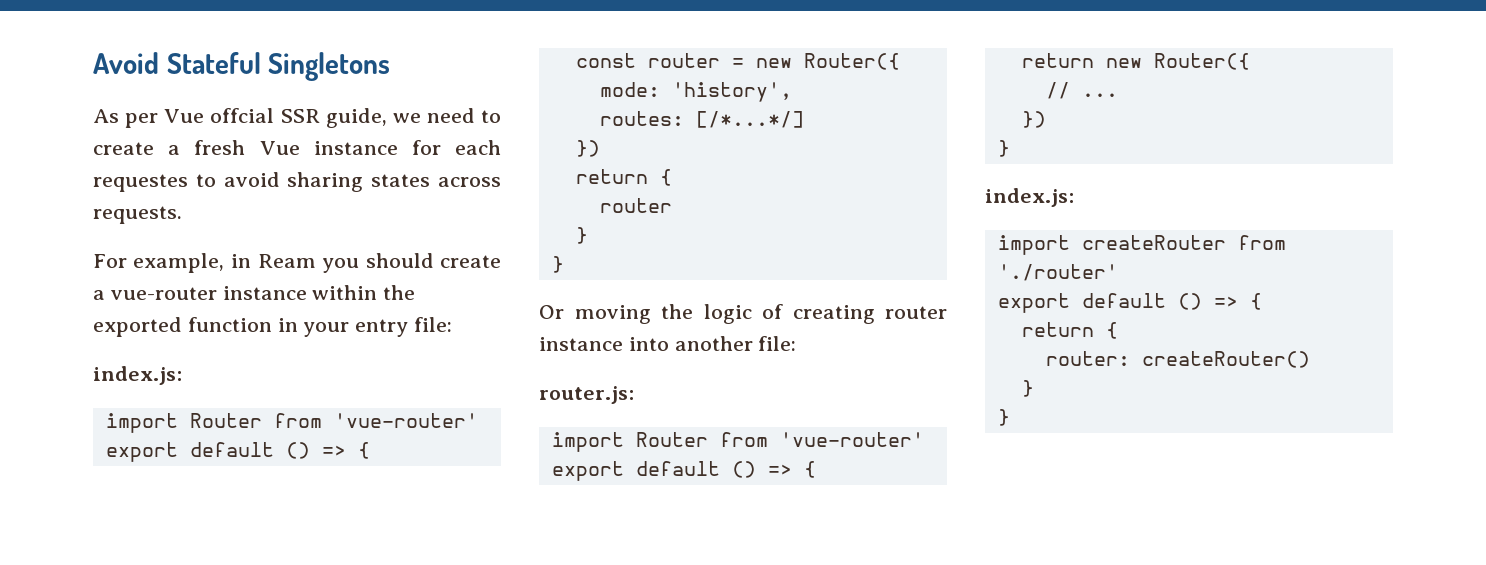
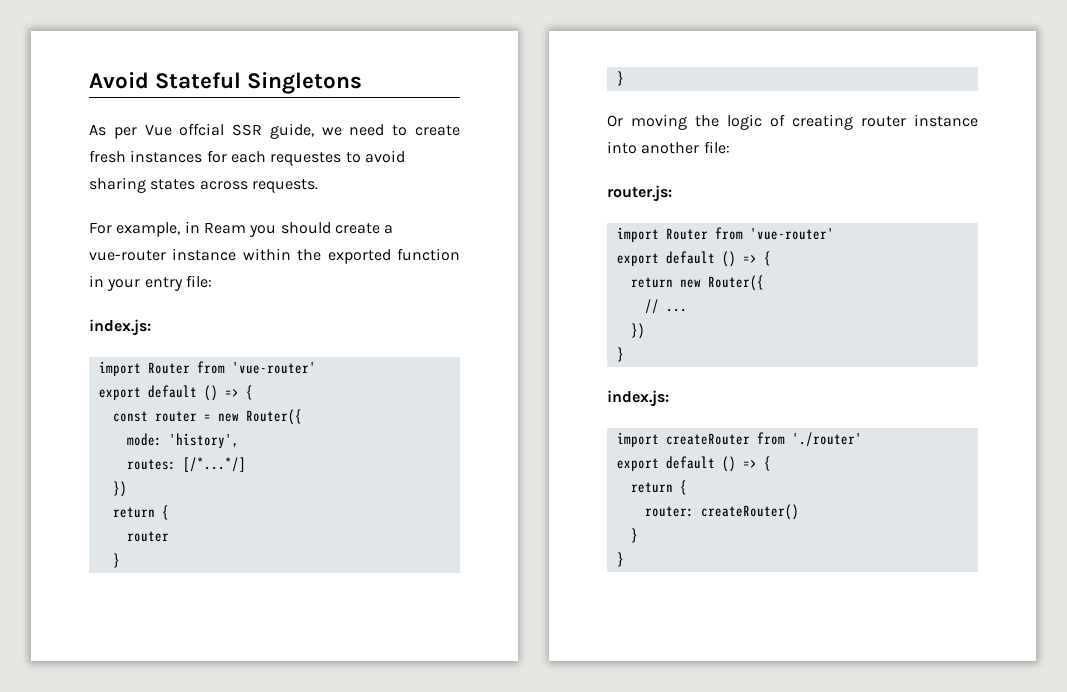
[168,140,398,155] a fresh Vue instance -> [89,150,203,163] fresh instances

